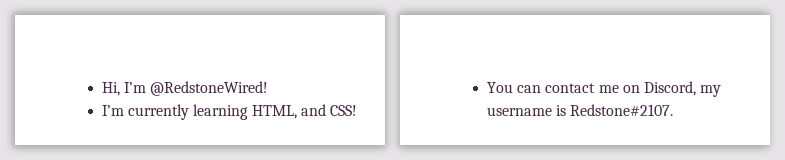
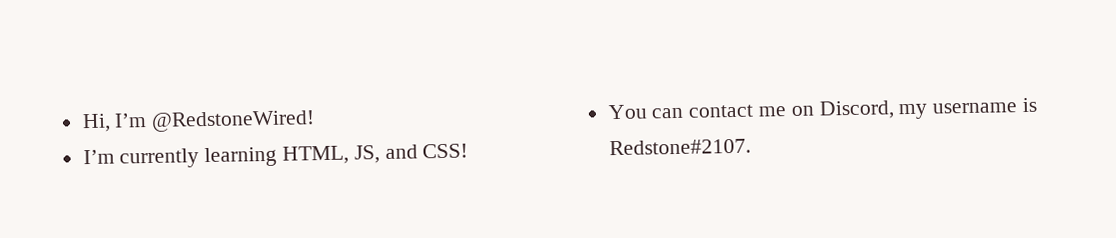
(297, 112) none -> [353,145,380,164] JS,

